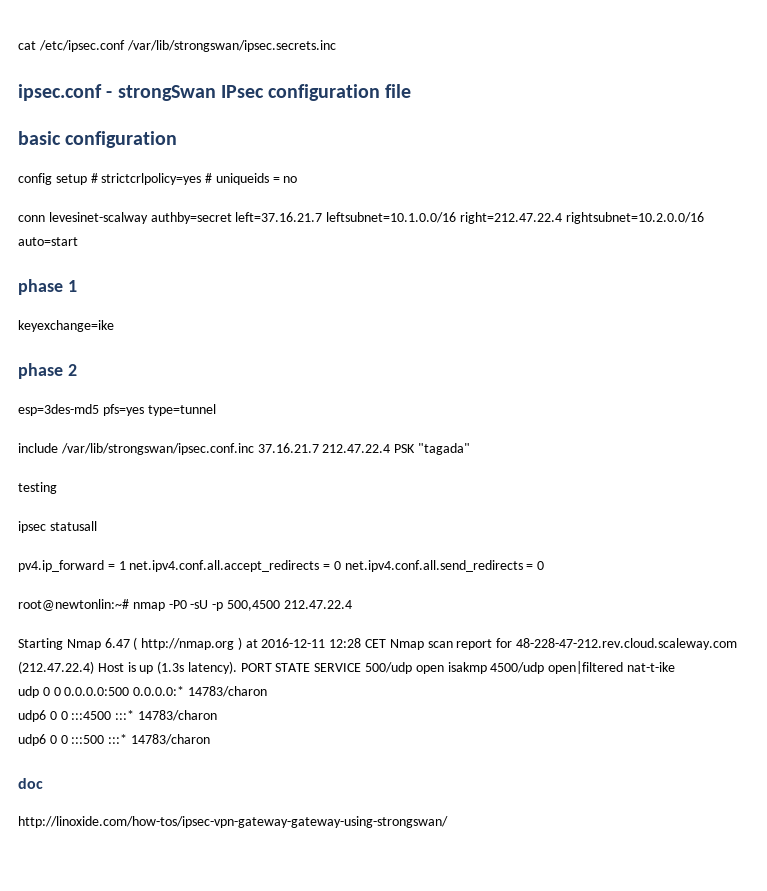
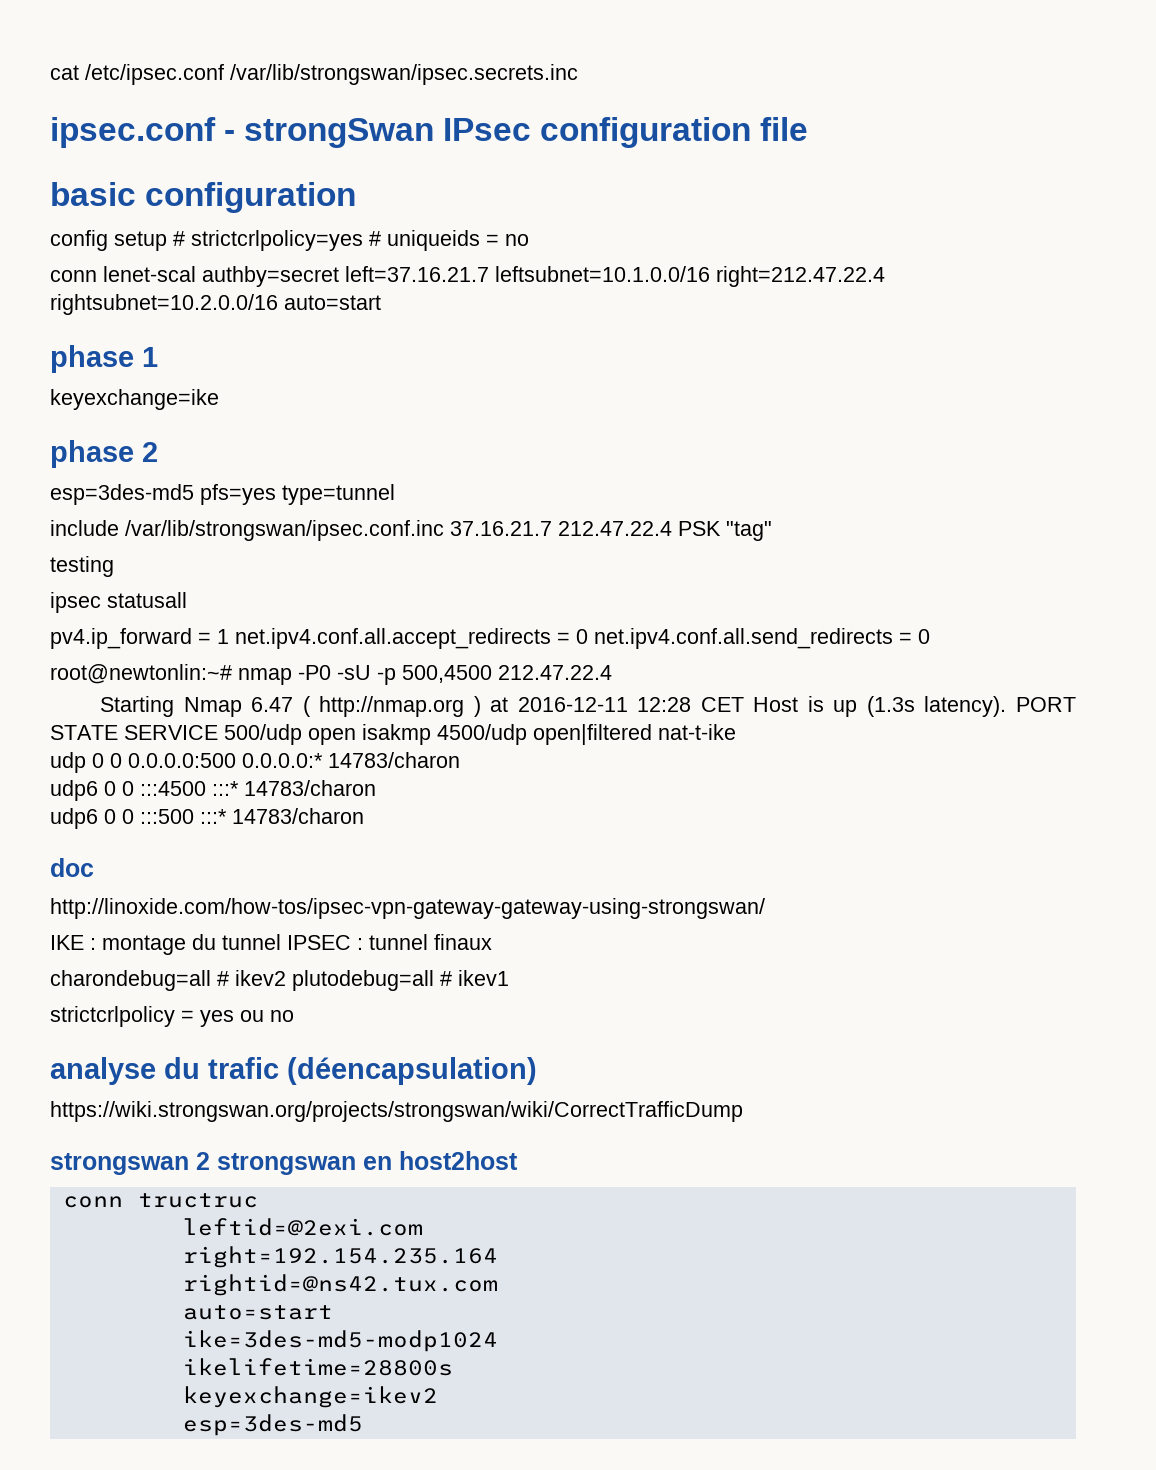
[48,212,148,224] levesinet-scalway -> [103,266,196,282] lenet-scal
[417,443,470,455] "tagada" -> [726,521,772,541] "tag"
[389,638,737,650] [18,661,94,674] Nmap scan report for 48-228-47-212.rev.cloud.scaleway.com (212.47.22.4) -> (744, 704) none
(448, 822) none -> [50,934,492,955] [50,970,509,991] [50,1006,294,1027] [50,1057,537,1085] [50,1101,743,1122] [50,1151,518,1175] [62,1193,258,1208] [182,1218,423,1236] [182,1246,498,1268] [182,1274,498,1296] [182,1305,333,1320] [182,1330,498,1352] [182,1358,453,1376] [182,1386,438,1408] [182,1414,363,1436] // IKE : montage du tunnel IPSEC : tunnel finaux // charondebug=all # ikev2 plutodebug=all # ikev1 // strictcrlpolicy = yes ou no // analyse du trafic (déencapsulation) // https://wiki.strongswan.org/projects/strongswan/wiki/CorrectTrafficDump // strongswan 2 strongswan en host2host // conn tructruc // leftid=@2exi.com // right=192.154.235.164 // rightid=@ns42.tux.com // auto=start // ike=3des-md5-modp1024 // ikelifetime=28800s // keyexchange=ikev2 // esp=3des-md5

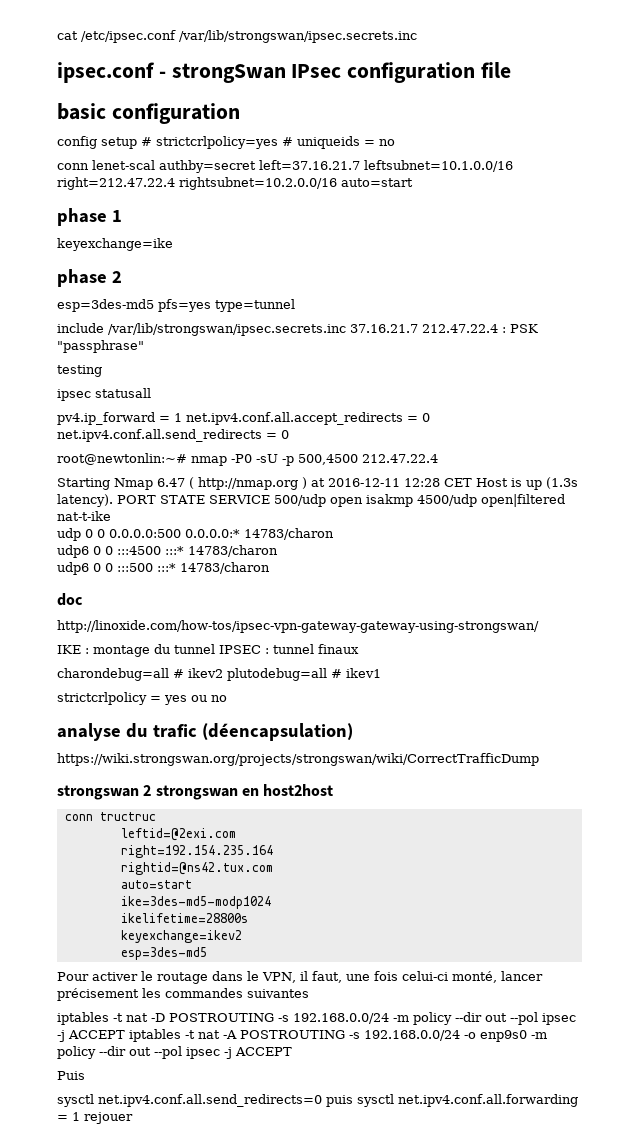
[125,520,444,541] /var/lib/strongswan/ipsec.conf.inc -> [108,323,346,336] /var/lib/strongswan/ipsec.secrets.inc
[678,521,772,541] PSK "tag" -> [502,324,538,333] [57,340,144,353] : PSK "passphrase"
(363, 1425) none -> [57,971,543,984] [57,988,309,1001] [57,1012,576,1025] [57,1029,547,1042] [57,1046,292,1059] [57,1071,85,1080] [57,1094,578,1107] [57,1112,133,1124] // Pour activer le routage dans le VPN, il faut, une fois celui-ci monté, lancer précisement les commandes suivantes // iptables -t nat -D POSTROUTING -s 192.168.0.0/24 -m policy --dir out --pol ipsec -j ACCEPT iptables -t nat -A POSTROUTING -s 192.168.0.0/24 -o enp9s0 -m policy --dir out --pol ipsec -j ACCEPT // Puis // sysctl net.ipv4.conf.all.send_redirects=0 puis sysctl net.ipv4.conf.all.forwarding = 1 rejouer

